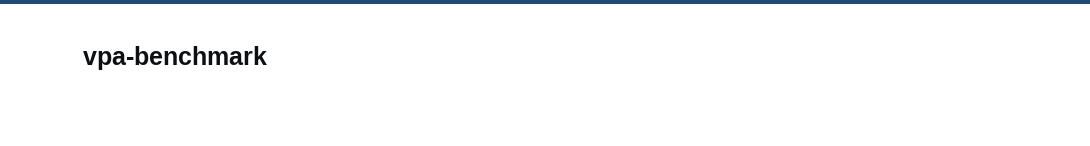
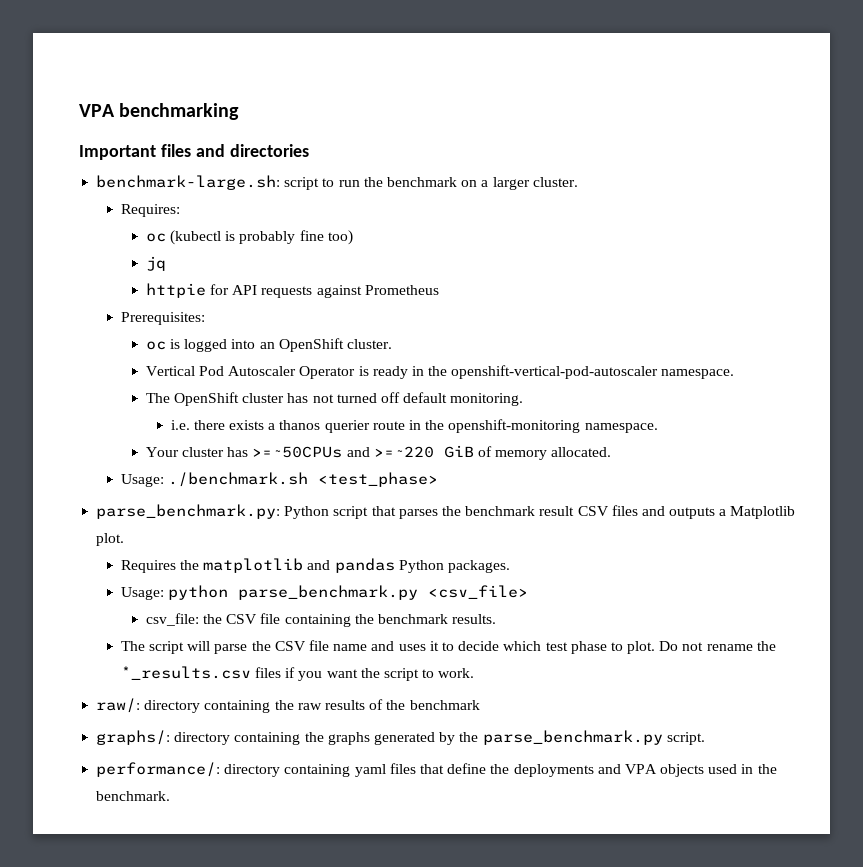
[83,46,267,70] vpa-benchmark -> [79,103,240,120] [79,144,309,160] [96,175,578,190] [120,204,180,217] [145,230,353,245] [145,256,166,271] [145,283,439,298] [120,312,205,325] [145,338,392,352] [145,365,735,379] [145,392,524,406] [170,419,658,433] [145,445,612,460] [120,472,439,487] [96,504,796,519] [96,533,125,546] [120,558,511,573] [120,585,529,600] [145,613,497,627] [120,640,776,654] [120,666,475,681] [96,698,480,713] [96,730,705,745] [96,762,777,777] [96,791,171,801] VPA benchmarking // Important files and directories // benchmark-large.sh: script to run the benchmark on a larger cluster. // Requires: // oc (kubectl is probably fine too) // jq // httpie for API requests against Prometheus // Prerequisites: // oc is logged into an OpenShift cluster. // Vertical Pod Autoscaler Operator is ready in the openshift-vertical-pod-autoscaler namespace. // The OpenShift cluster has not turned off default monitoring. // i.e. there exists a thanos querier route in the openshift-monitoring namespace. // Your cluster has >=~50CPUs and >=~220 GiB of memory allocated. // Usage: ./benchmark.sh <test_phase> // parse_benchmark.py: Python script that parses the benchmark result CSV files and outputs a Matplotlib plot. // Requires the matplotlib and pandas Python packages. // Usage: python parse_benchmark.py <csv_file> // csv_file: the CSV file containing the benchmark results. // The script will parse the CSV file name and uses it to decide which test phase to plot. Do not rename the *_results.csv files if you want the script to work. // raw/: directory containing the raw results of the benchmark // graphs/: directory containing the graphs generated by the parse_benchmark.py script. // performance/: directory containing yaml files that define the deployments and VPA objects used in the benchmark.

